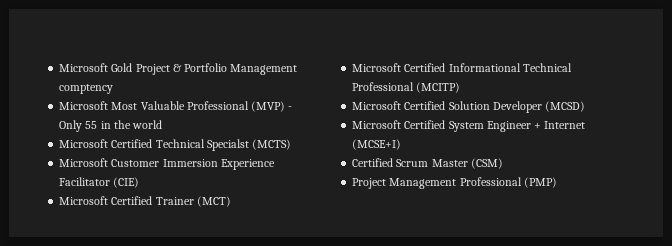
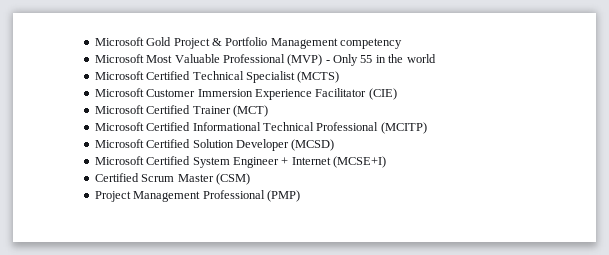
[59,84,114,94] comptency -> [340,38,402,49] competency
[206,139,249,151] Specialst -> [245,71,295,83] Specialist

